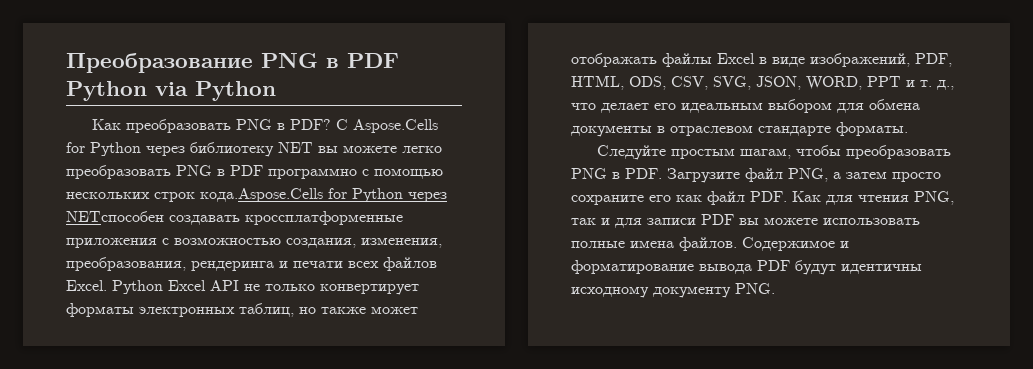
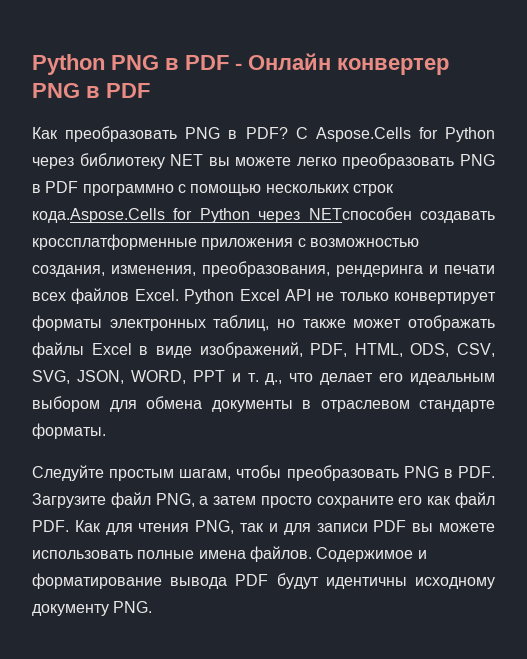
[66,53,399,73] [66,81,276,101] Преобразование PNG в PDF Python via Python -> [32,53,449,75] [32,83,150,98] Python PNG в PDF - Онлайн конвертер PNG в PDF

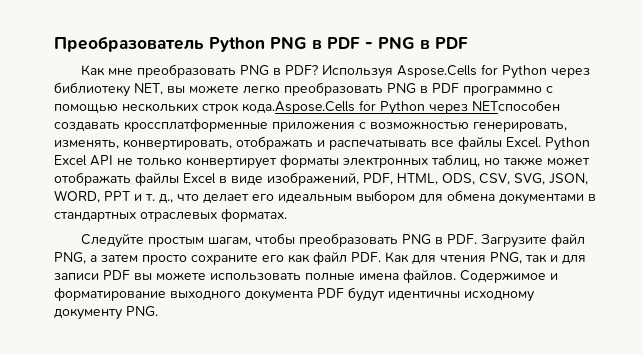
(32, 64) none -> [54,36,204,52] Преобразователь
[248,53,449,75] Онлайн конвертер -> (373, 45) none
(58, 133) none -> [107,68,133,75] мне
[295,127,308,139] С -> [321,64,393,79] Используя
[170,154,204,166] NET -> [134,83,163,95] NET,
[32,261,495,277] [32,288,130,304] создания, изменения, преобразования, рендеринга и печати всех файлов -> [473,122,567,132] [54,136,502,150] генерировать, изменять, конвертировать, отображать и распечатывать все файлы
[211,400,495,412] [32,423,106,439] документы в отраслевом стандарте форматы. -> [499,193,596,205] [54,208,287,222] документами в стандартных отраслевых форматах.
[170,577,228,589] вывода -> [170,290,313,302] выходного документа

